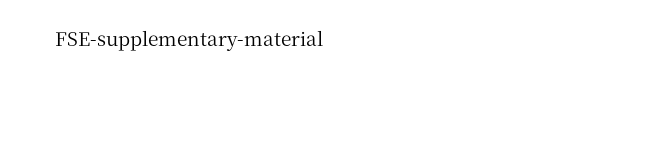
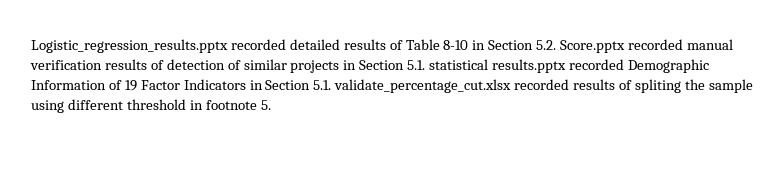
[55,30,323,51] FSE-supplementary-material -> [31,39,733,53] [30,59,709,73] [31,79,753,93] [31,99,271,113] Logistic_regression_results.pptx recorded detailed results of Table 8-10 in Section 5.2. Score.pptx recorded manual verification results of detection of similar projects in Section 5.1. statistical results.pptx recorded Demographic Information of 19 Factor Indicators in Section 5.1. validate_percentage_cut.xlsx recorded results of spliting the sample using different threshold in footnote 5.

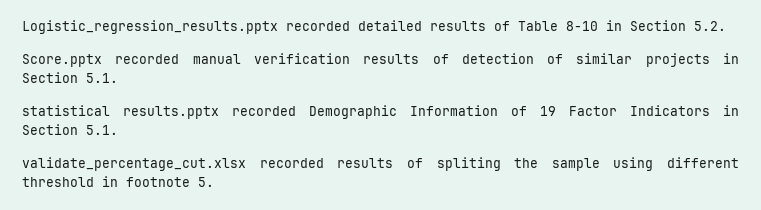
(557, 45) none -> (726, 26) //
(426, 65) none -> (118, 78) //
(332, 85) none -> (118, 130) //

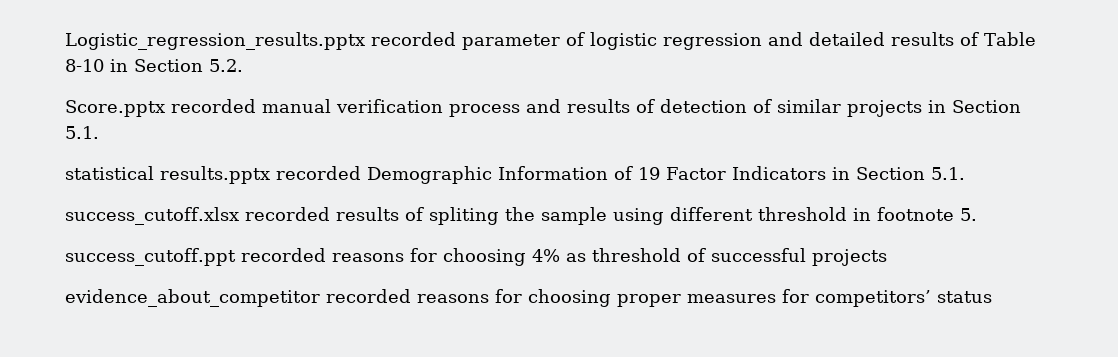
(350, 26) none -> [462,32,803,50] parameter of logistic regression and
(350, 58) none -> [449,99,561,117] process and
[22,157,246,171] validate_percentage_cut.xlsx -> [65,207,239,225] success_cutoff.xlsx
(214, 182) none -> [65,248,887,266] [65,289,992,307] // success_cutoff.ppt recorded reasons for choosing 4% as threshold of successful projects // evidence_about_competitor recorded reasons for choosing proper measures for competitors’ status

